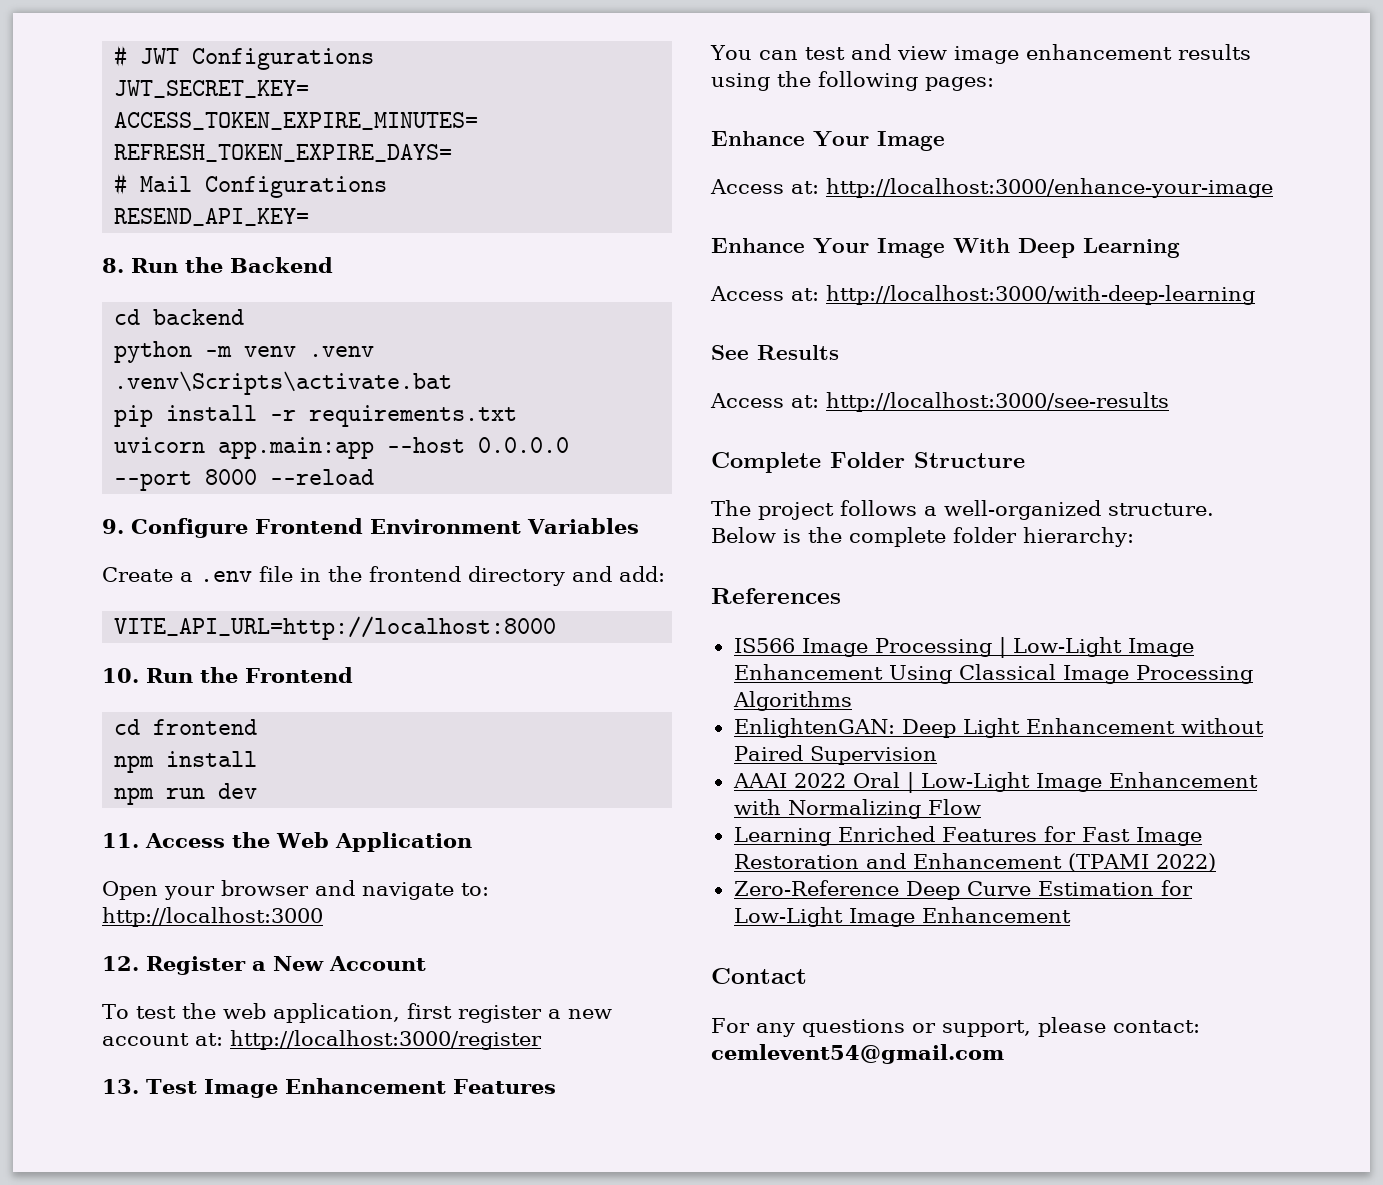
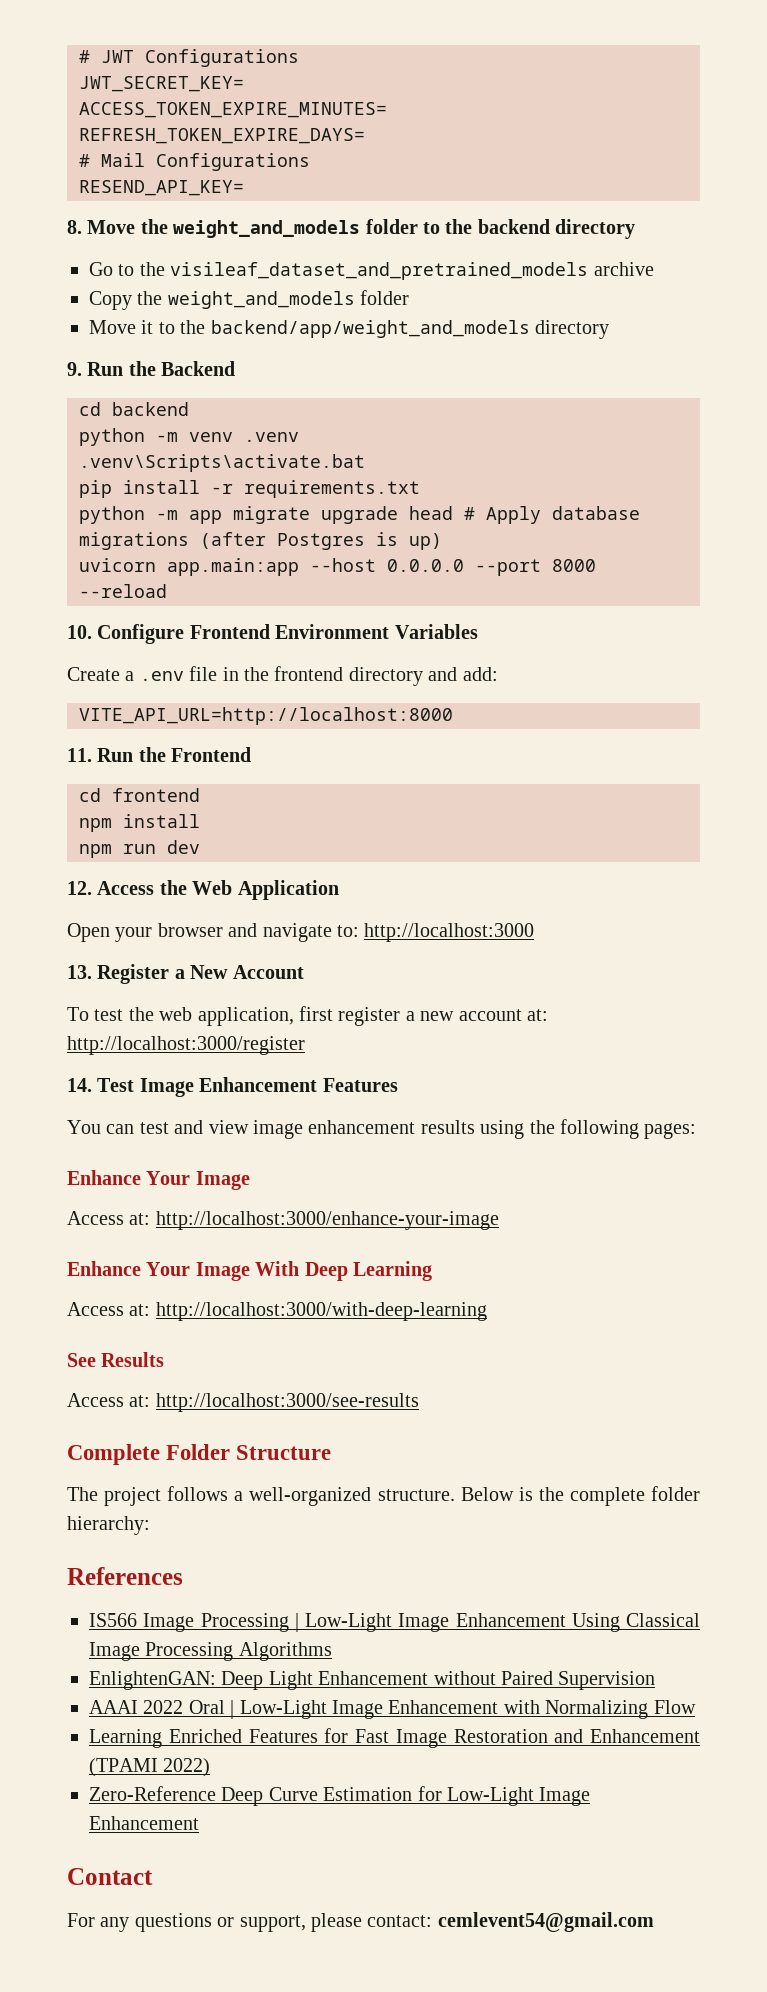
(124, 265) none -> [87,219,636,239] [89,262,654,280] [89,290,410,310] [89,320,609,339] [67,362,82,376] Move the weight_and_models folder to the backend directory // Go to the visileaf_dataset_and_pretrained_models archive // Copy the weight_and_models folder // Move it to the backend/app/weight_and_models directory // 9.
(518, 416) none -> [79,506,640,524] [79,532,442,550] // python -m app migrate upgrade head # Apply database migrations (after Postgres is up)
[102,519,124,534] 9. -> [67,625,92,639] 10.
[102,668,139,683] 10. -> [67,748,92,762] 11.
[102,833,139,848] 11. -> [67,881,92,895] 12.
[102,956,139,971] 12. -> [67,965,92,979] 13.
[102,1079,139,1094] 13. -> [67,1078,92,1092] 14.

